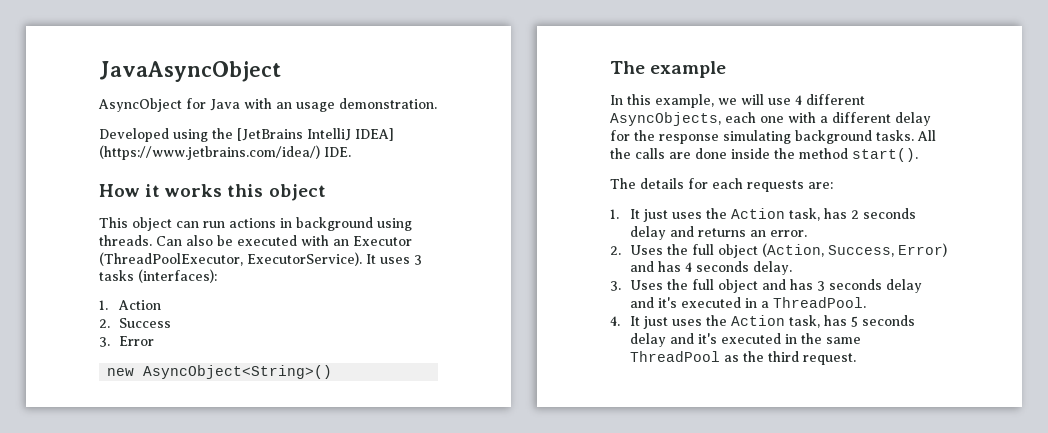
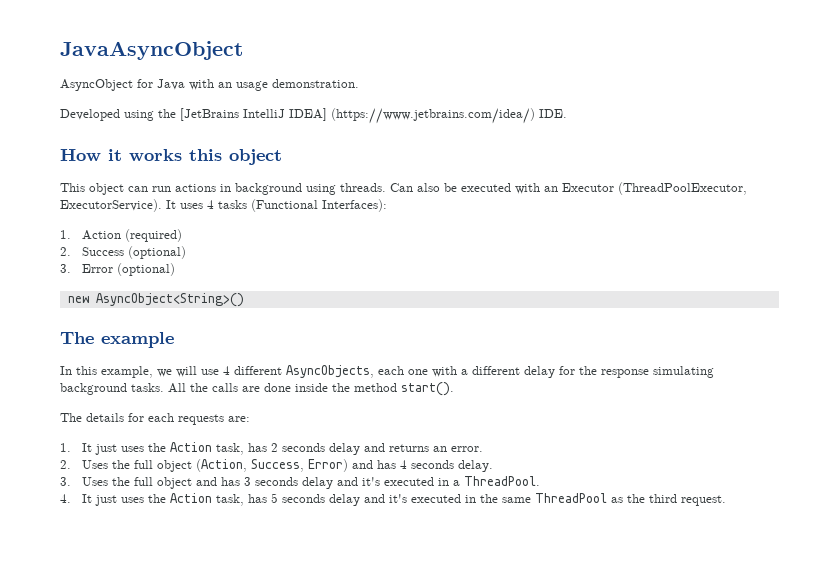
[414,255,422,265] [99,269,217,283] 3 tasks (interfaces): -> [207,199,387,212] 4 tasks (Functional Interfaces):
(161, 305) none -> [124,229,182,242] (required)
(171, 323) none -> [127,246,186,259] (optional)
(154, 341) none -> [116,263,175,276] (optional)

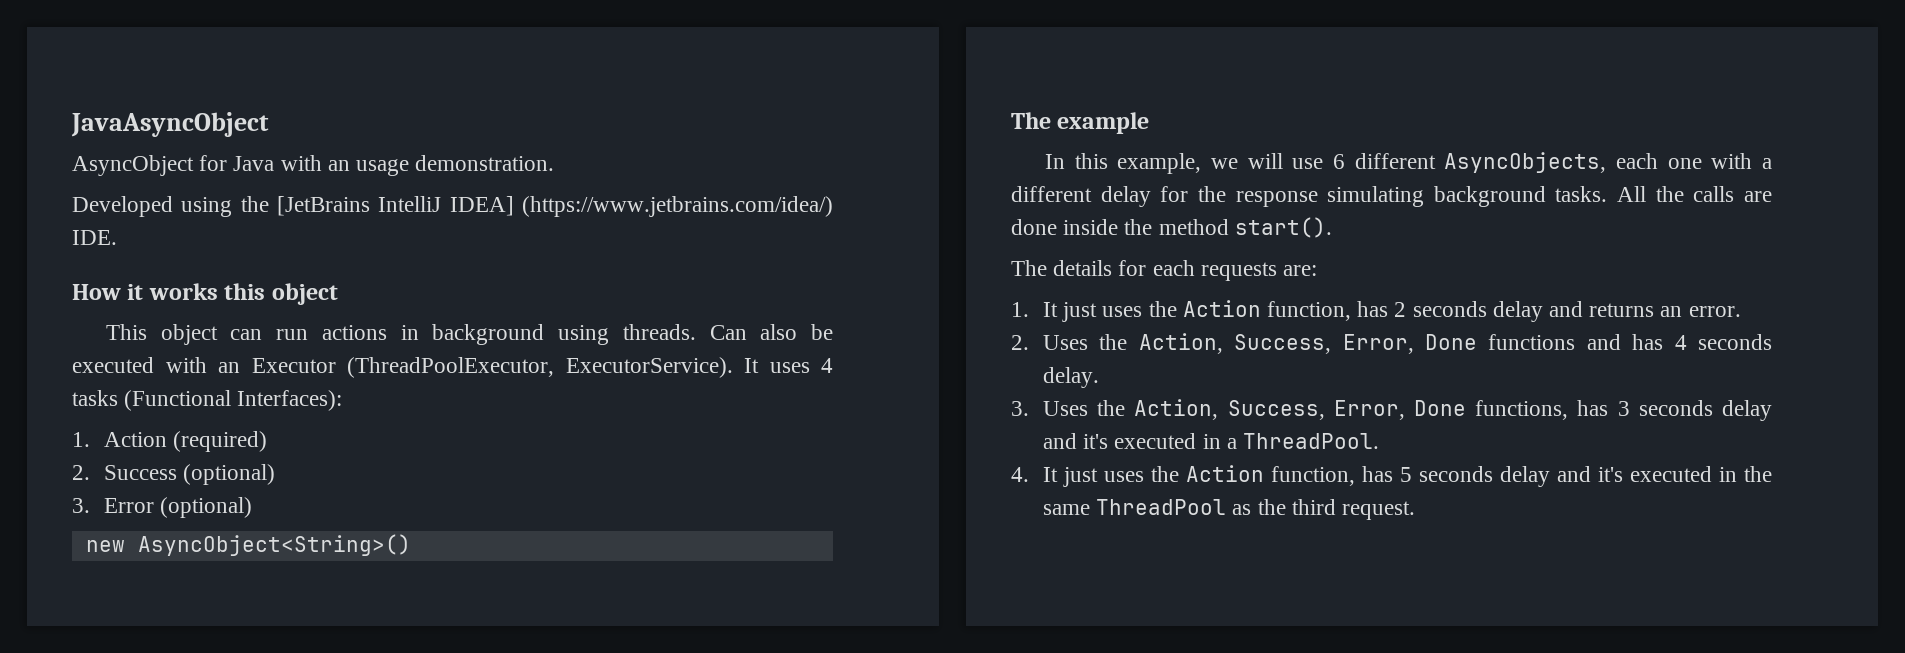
[223,366,230,375] 4 -> [1332,154,1345,169] 6
[215,443,244,455] task, -> [1266,301,1351,321] function,
[133,459,348,472] full object (Action, Success, Error) -> [1138,333,1576,354] Action, Success, Error, Done functions
[133,477,217,489] full object and -> [1134,399,1569,420] Action, Success, Error, Done functions,
[215,494,244,506] task, -> [1270,466,1355,486] function,

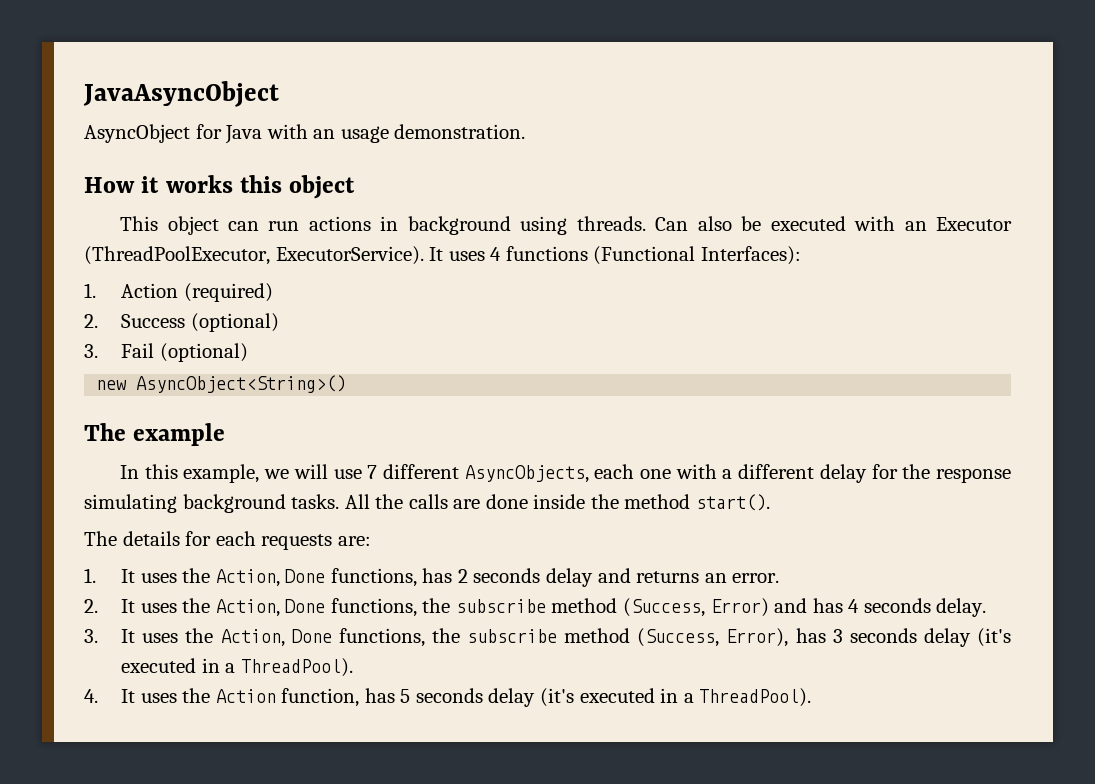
[72,196,833,217] [72,230,117,245] // Developed using the [JetBrains IntelliJ IDEA] (https://www.jetbrains.com/idea/) IDE. -> (526, 131) none
[72,390,118,406] tasks -> [505,246,588,261] functions
[103,498,154,513] Error -> [121,343,155,358] Fail
[1332,154,1345,169] 6 -> [367,465,378,479] 7
[1062,300,1351,322] just uses the Action function, -> [140,568,417,587] uses the Action, Done functions,
[1042,333,1576,354] Uses the Action, Success, Error, Done functions -> [121,598,769,617] It uses the Action, Done functions, the subscribe method (Success, Error)
[1042,399,1569,420] Uses the Action, Success, Error, Done functions, -> [121,628,789,647] It uses the Action, Done functions, the subscribe method (Success, Error),
[1042,433,1379,449] and it's executed in a ThreadPool. -> [977,628,1011,647] [121,658,353,677] (it's executed in a ThreadPool).
[1062,467,1098,487] just -> (136, 696) none
[1556,466,1772,482] [1042,499,1415,520] and it's executed in the same ThreadPool as the third request. -> [539,688,812,707] (it's executed in a ThreadPool).

